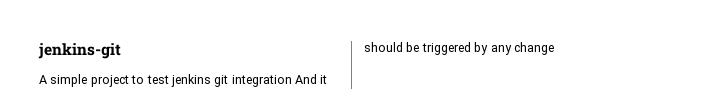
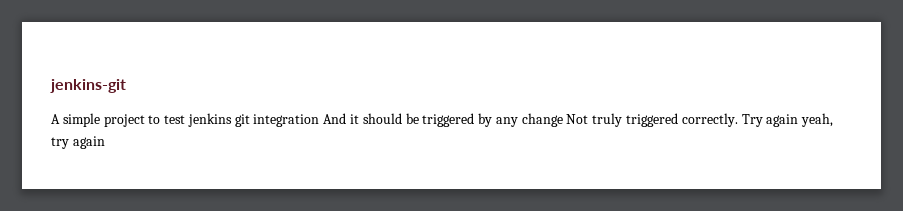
(554, 48) none -> [566,113,834,127] [51,136,105,149] Not truly triggered correctly. Try again yeah, try again

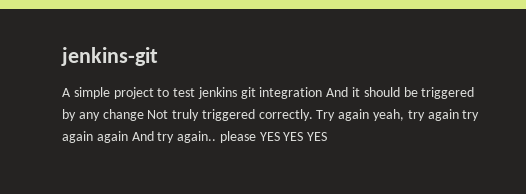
(105, 142) none -> [462,110,480,121] [62,131,328,143] try again again And try again.. please YES YES YES

